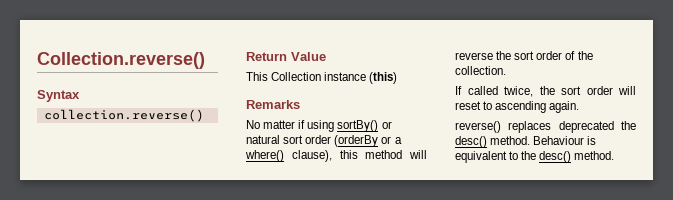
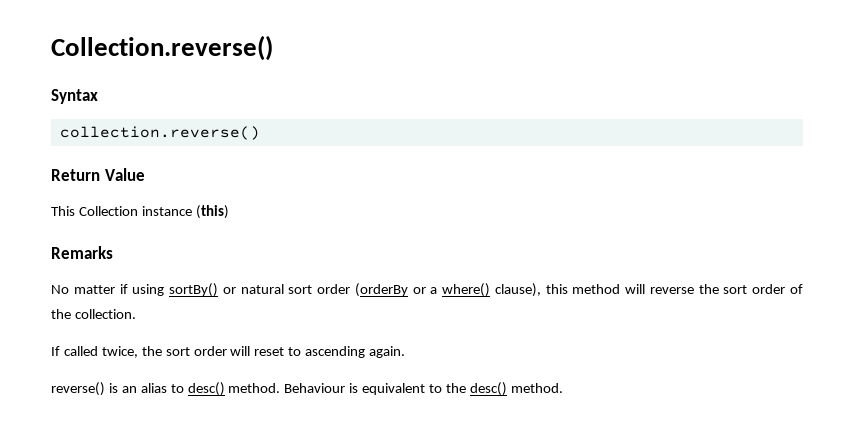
[508,121,636,133] replaces deprecated the -> [108,383,184,393] is an alias to

